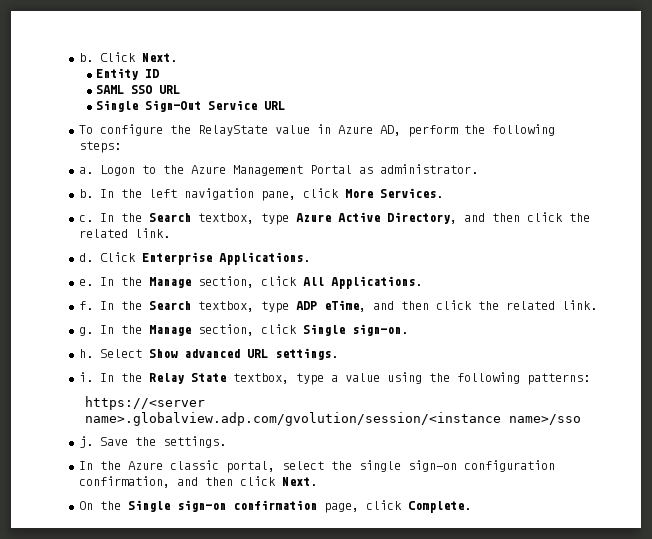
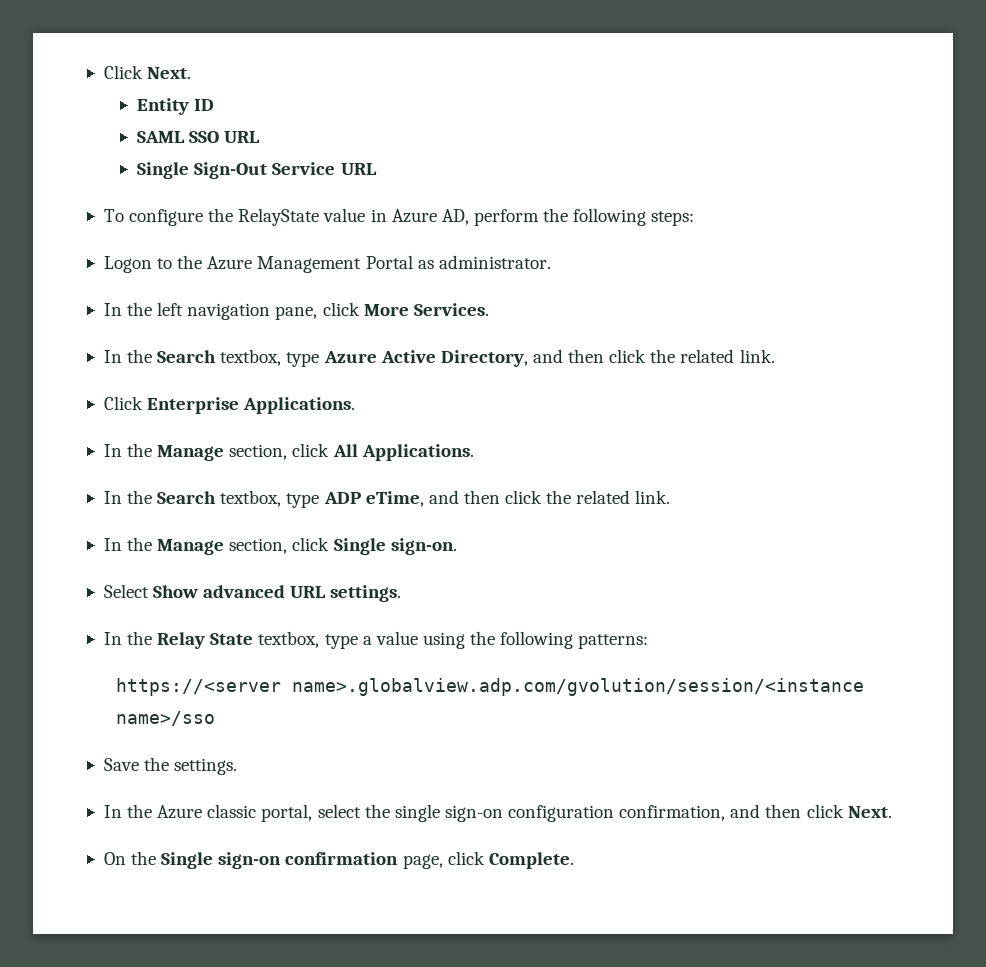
[78,53,93,62] b. -> (103, 72) none
[78,167,93,174] a. -> (695, 218) none
[78,189,93,198] b. -> (551, 262) none
[78,215,93,222] c. -> (489, 309) none
[78,253,93,262] d. -> (775, 356) none
[78,279,93,286] e. -> (356, 405) none
[78,301,93,310] f. -> (474, 452) none
[78,327,93,336] g. -> (671, 497) none
[78,349,93,358] h. -> (457, 546) none
[78,372,93,382] i. -> (402, 593) none
[78,436,93,448] j. -> (216, 718) none

